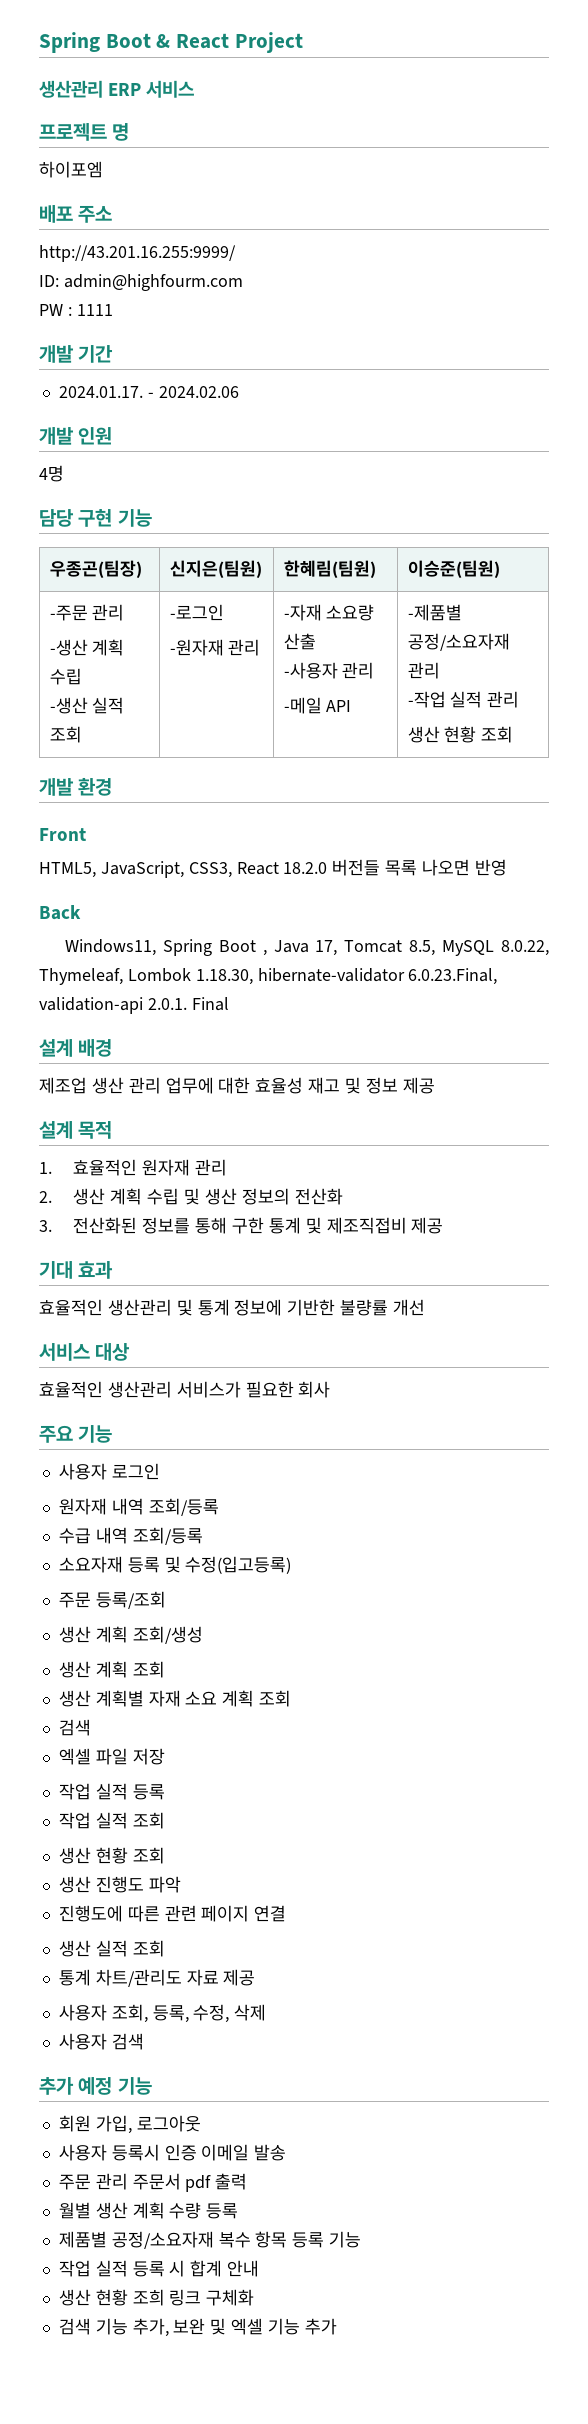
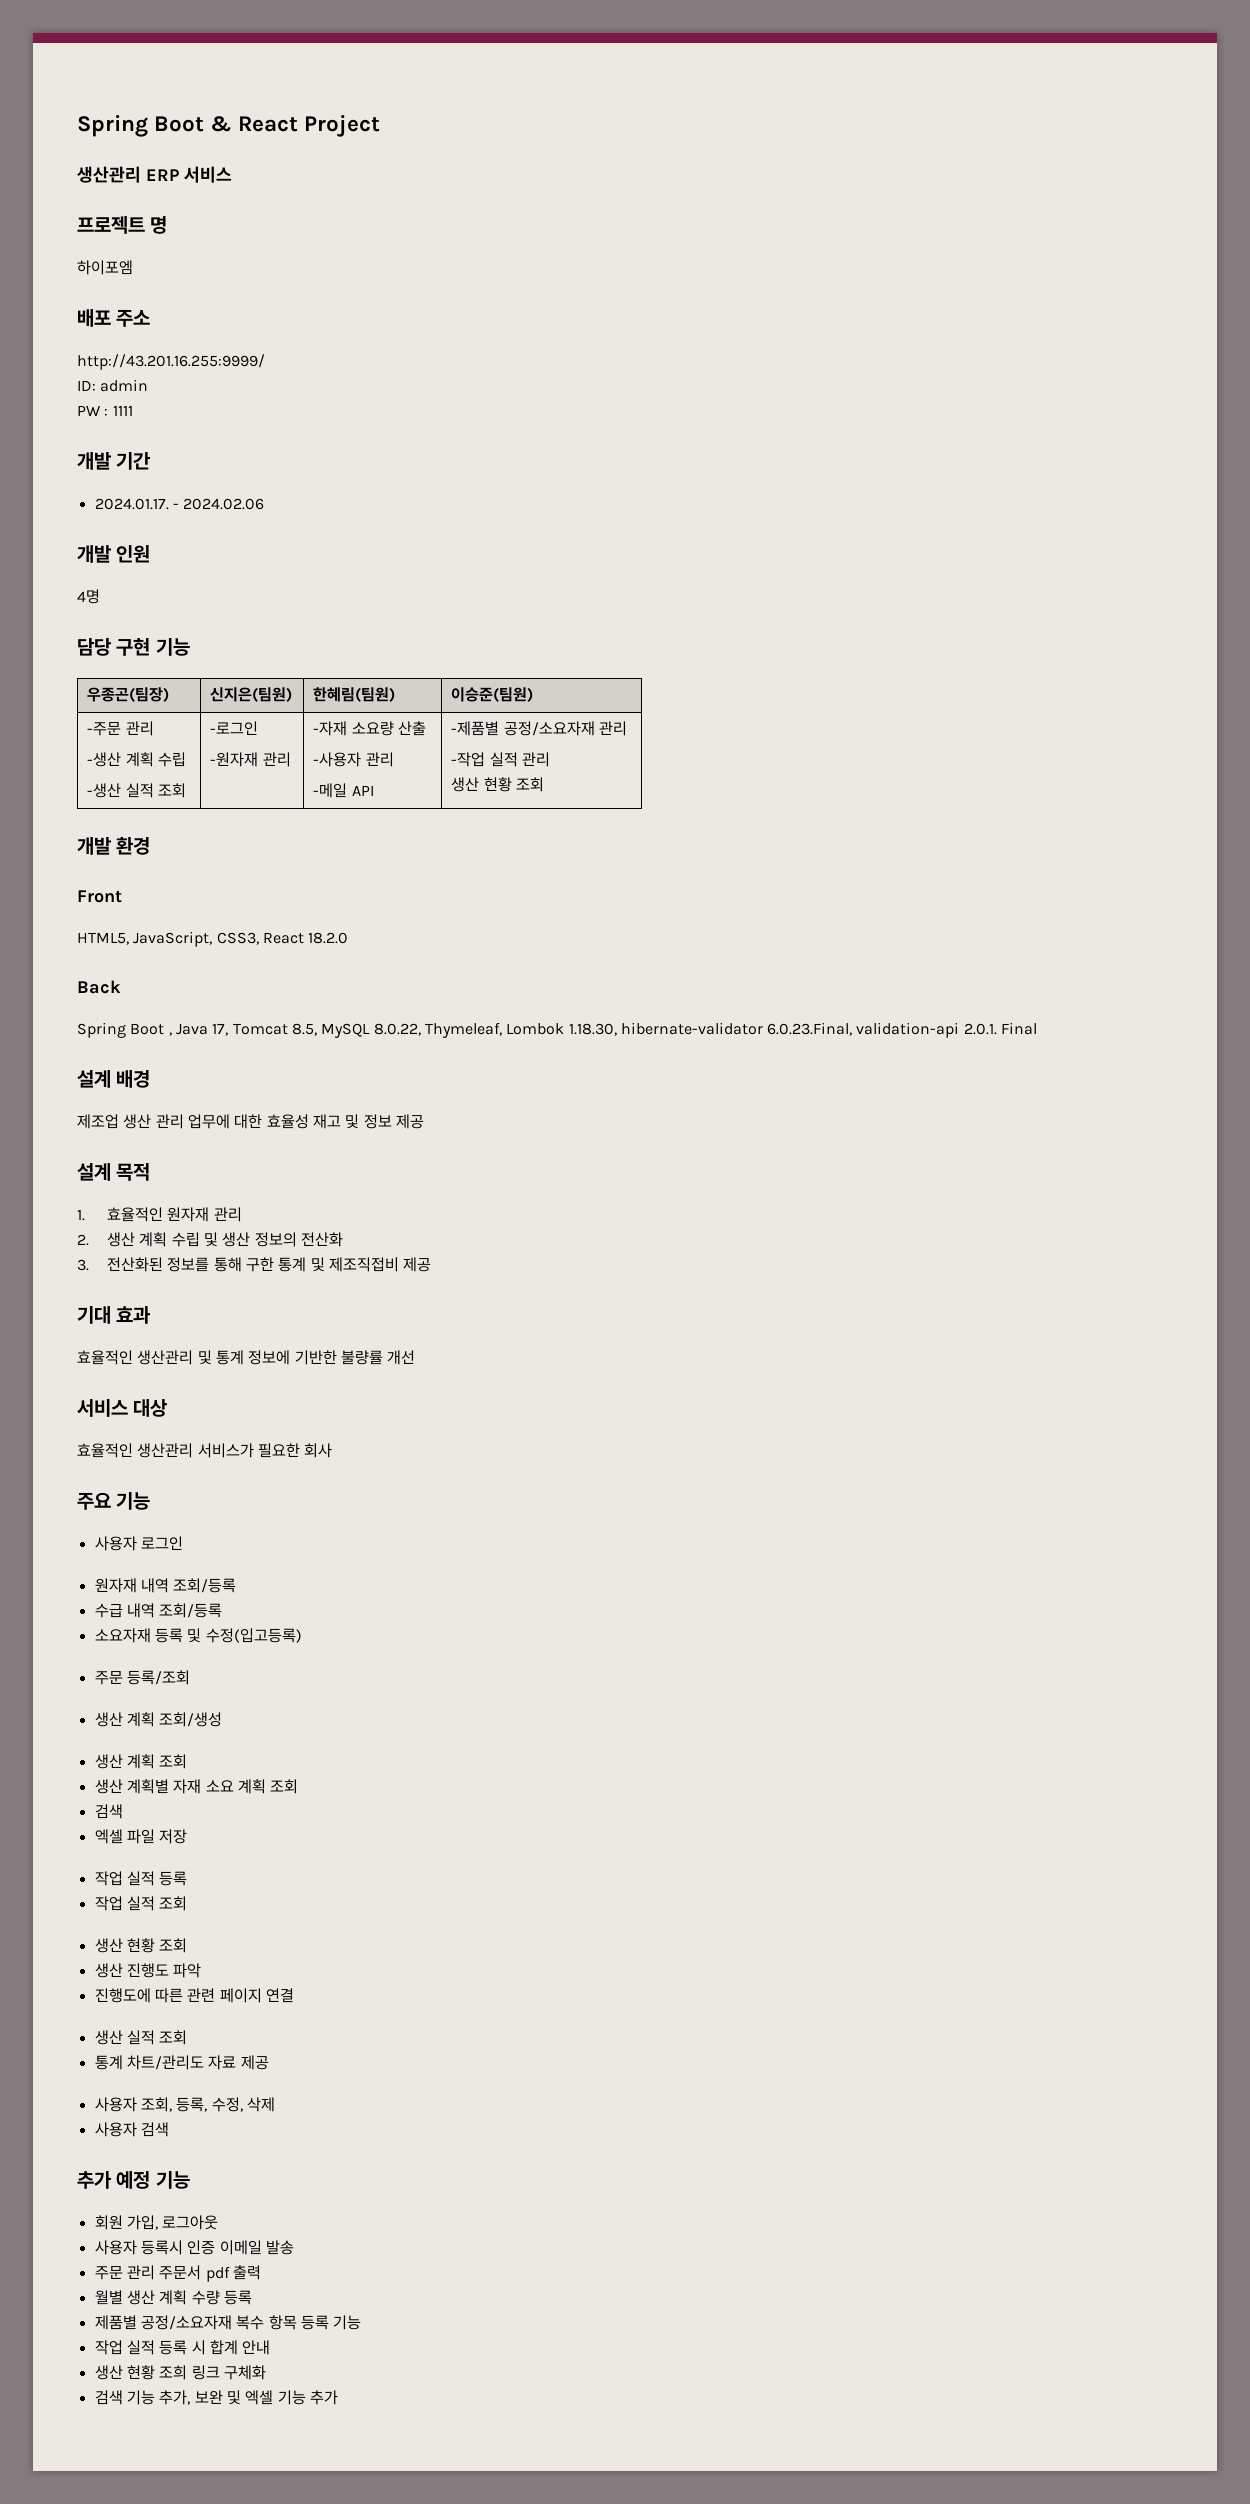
[63,274,243,291] admin@highfourm.com -> [100,379,149,392] admin
[332,859,507,876] 버전들 목록 나오면 반영 -> (349, 938) none
[64,939,156,956] Windows11, -> (121, 987) none

